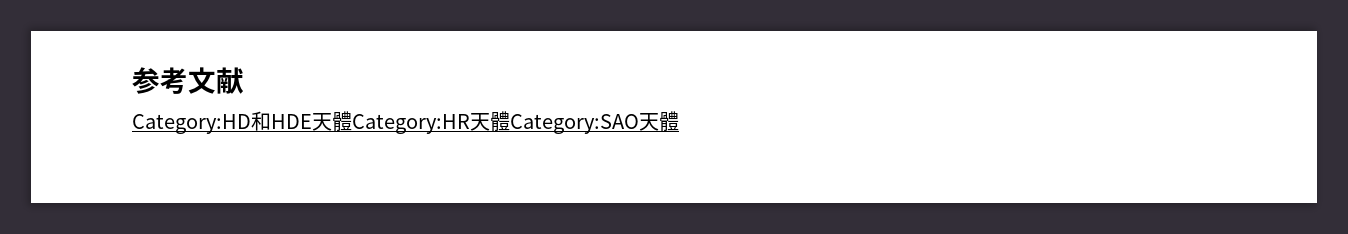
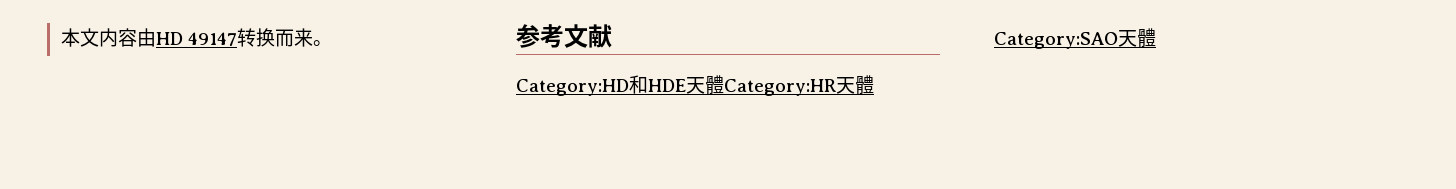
(132, 80) none -> [60,28,332,47] 本文内容由HD 49147转换而来。 //

